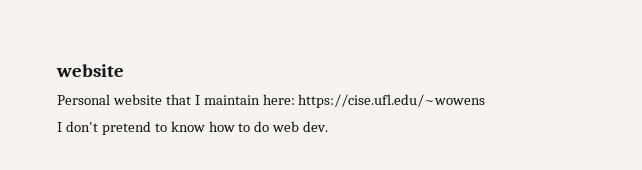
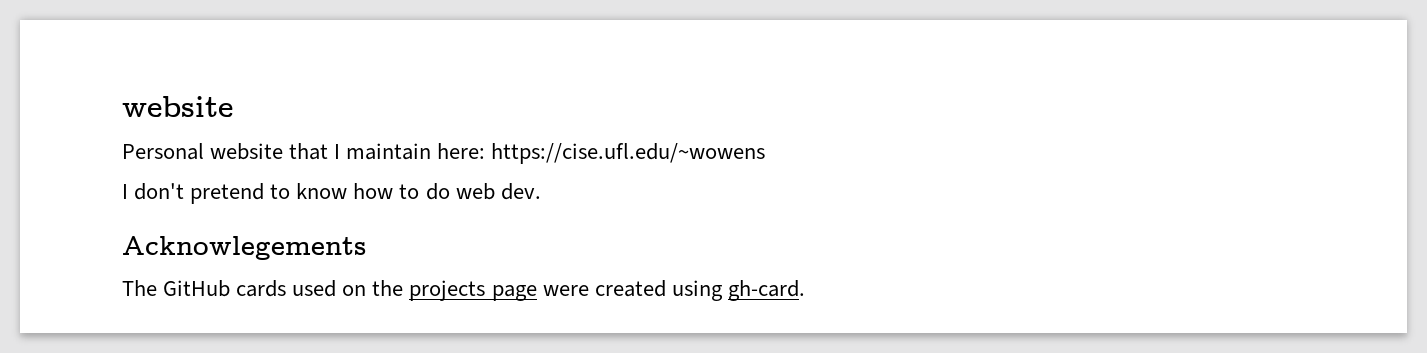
(329, 126) none -> [122,236,366,260] [122,280,805,301] // Acknowlegements // The GitHub cards used on the projects page were created using gh-card.

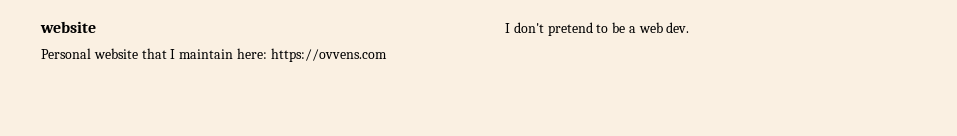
[491,143,766,164] https://cise.ufl.edu/~wowens -> [270,48,387,62] https://ovvens.com
[296,183,541,200] [122,236,366,260] [122,280,805,301] know how to do web dev. // Acknowlegements // The GitHub cards used on the projects page were created using gh-card. -> [612,22,690,33] be a web dev.

